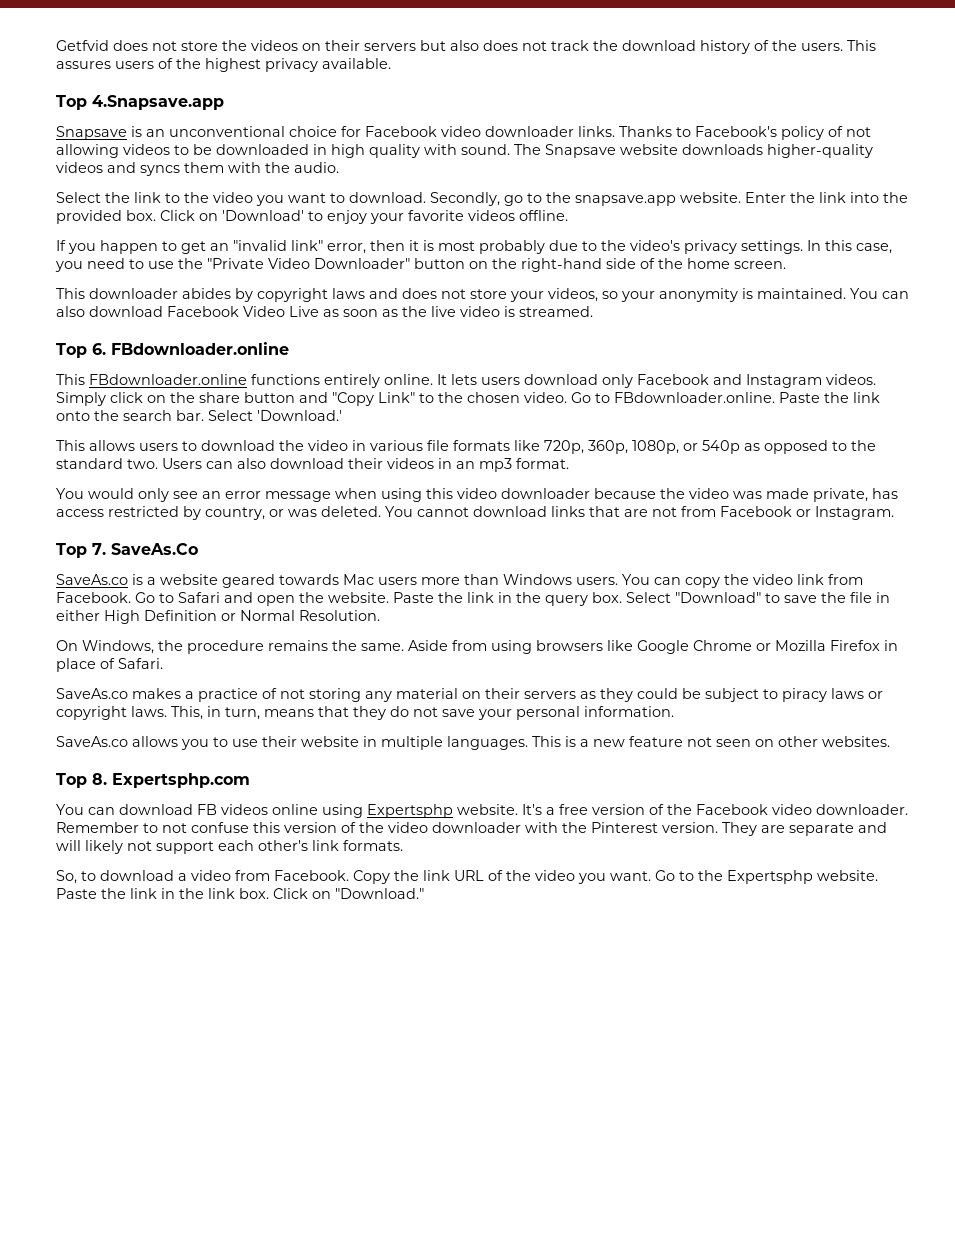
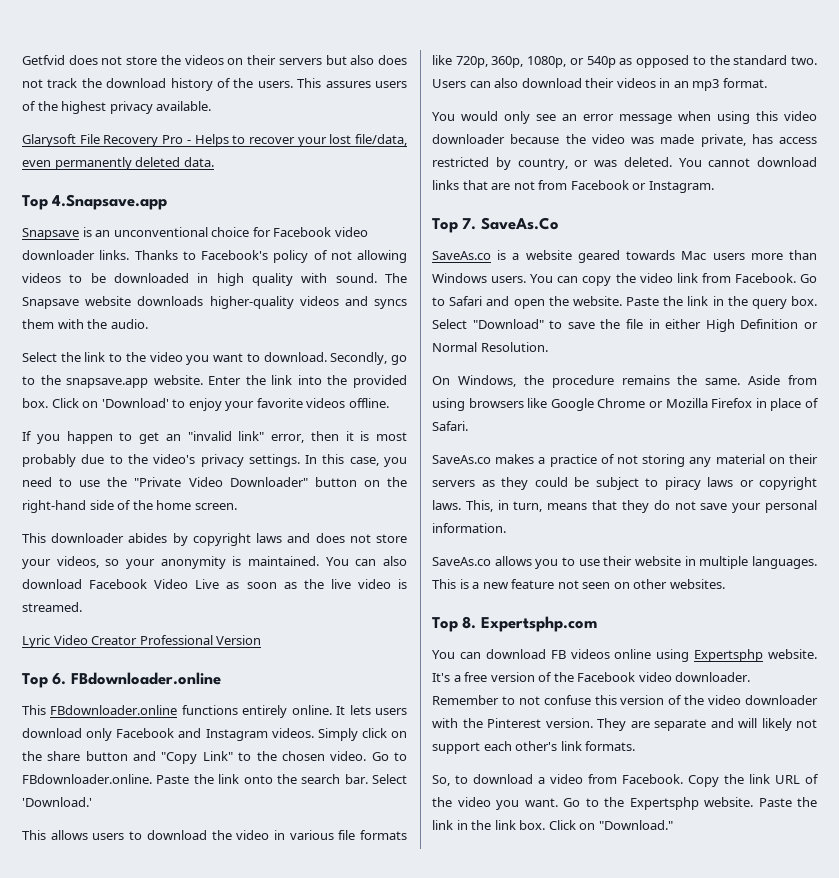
(391, 63) none -> [22,134,407,147] [22,157,214,170] // Glarysoft File Recovery Pro - Helps to recover your lost file/data, even permanently deleted data.
(593, 311) none -> [22,635,262,648] // Lyric Video Creator Professional Version

